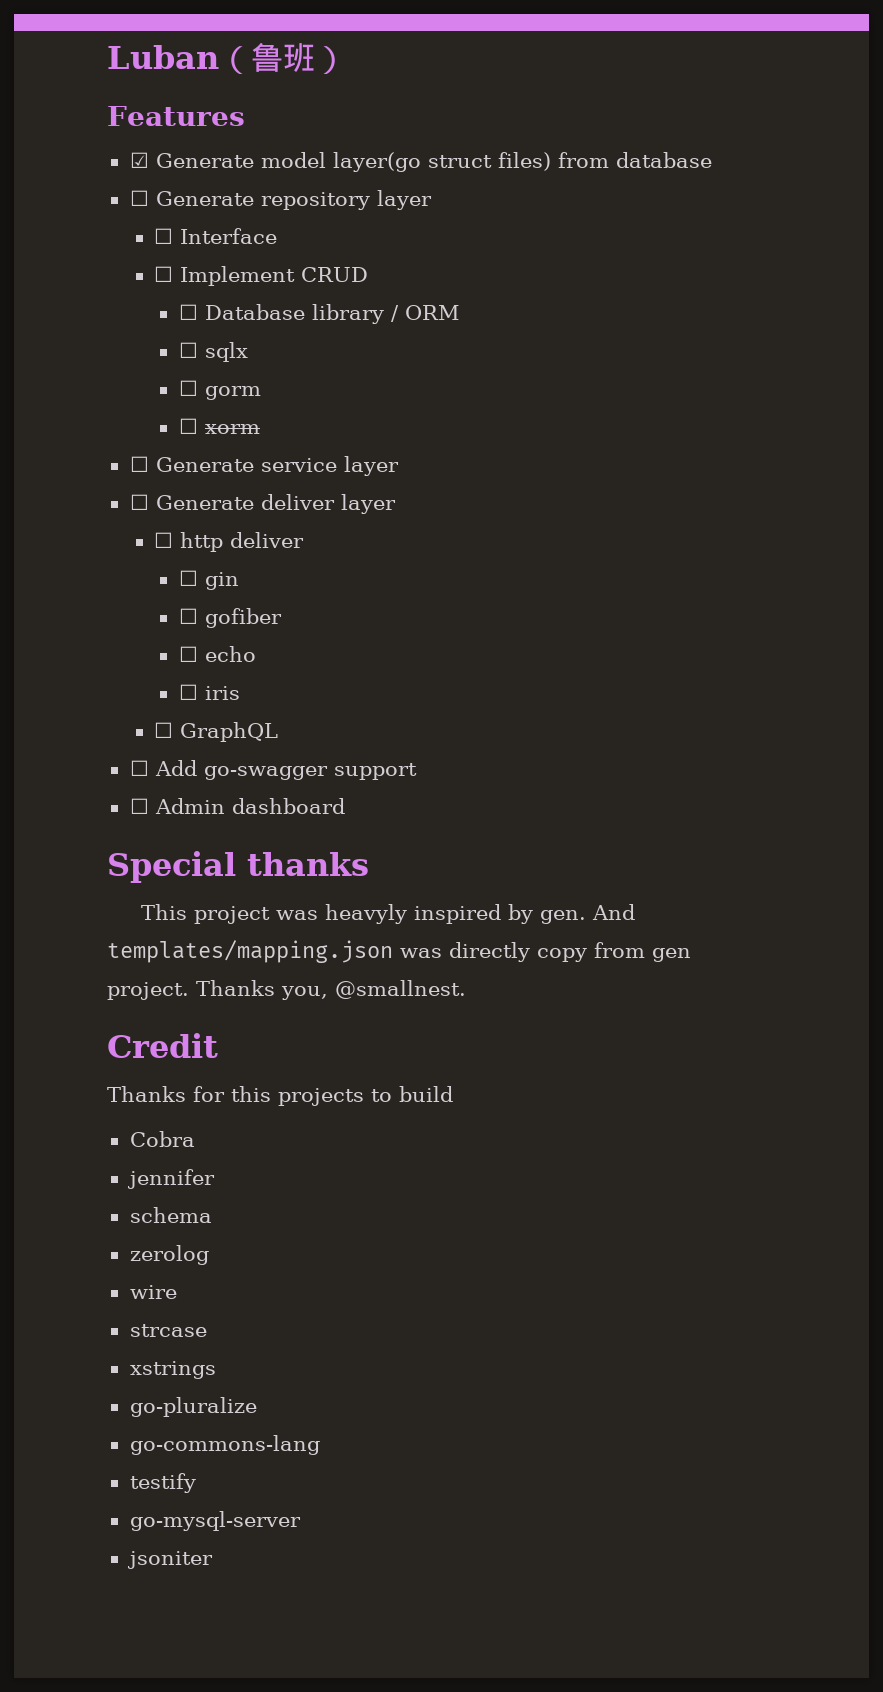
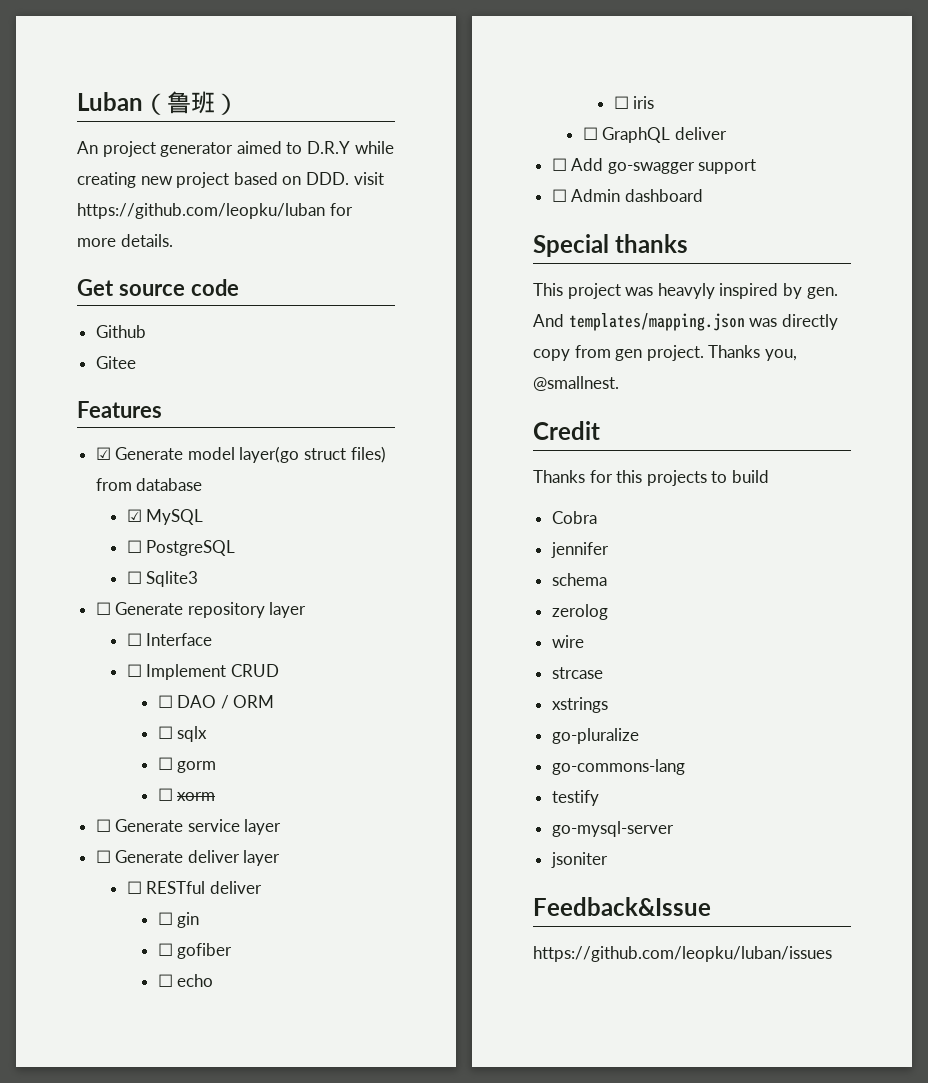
(347, 60) none -> [77,141,394,157] [77,172,384,188] [77,203,353,219] [77,234,173,247] [77,279,239,296] [95,325,146,338] [95,356,136,369] // An project generator aimed to D.R.Y while creating new project based on DDD. visit https://github.com/leopku/luban for more details. // Get source code // Github // Gitee
(712, 160) none -> [126,509,204,525] [126,540,236,556] [126,571,199,587] // ☑ MySQL // ☐ PostgreSQL // ☐ Sqlite3
[204,304,384,324] Database library -> [177,695,217,708] DAO
[180,532,224,552] http -> [146,881,206,894] RESTful
(279, 732) none -> [674,127,727,140] deliver
(213, 1560) none -> [533,897,711,916] [533,946,832,962] // Feedback&Issue // https://github.com/leopku/luban/issues

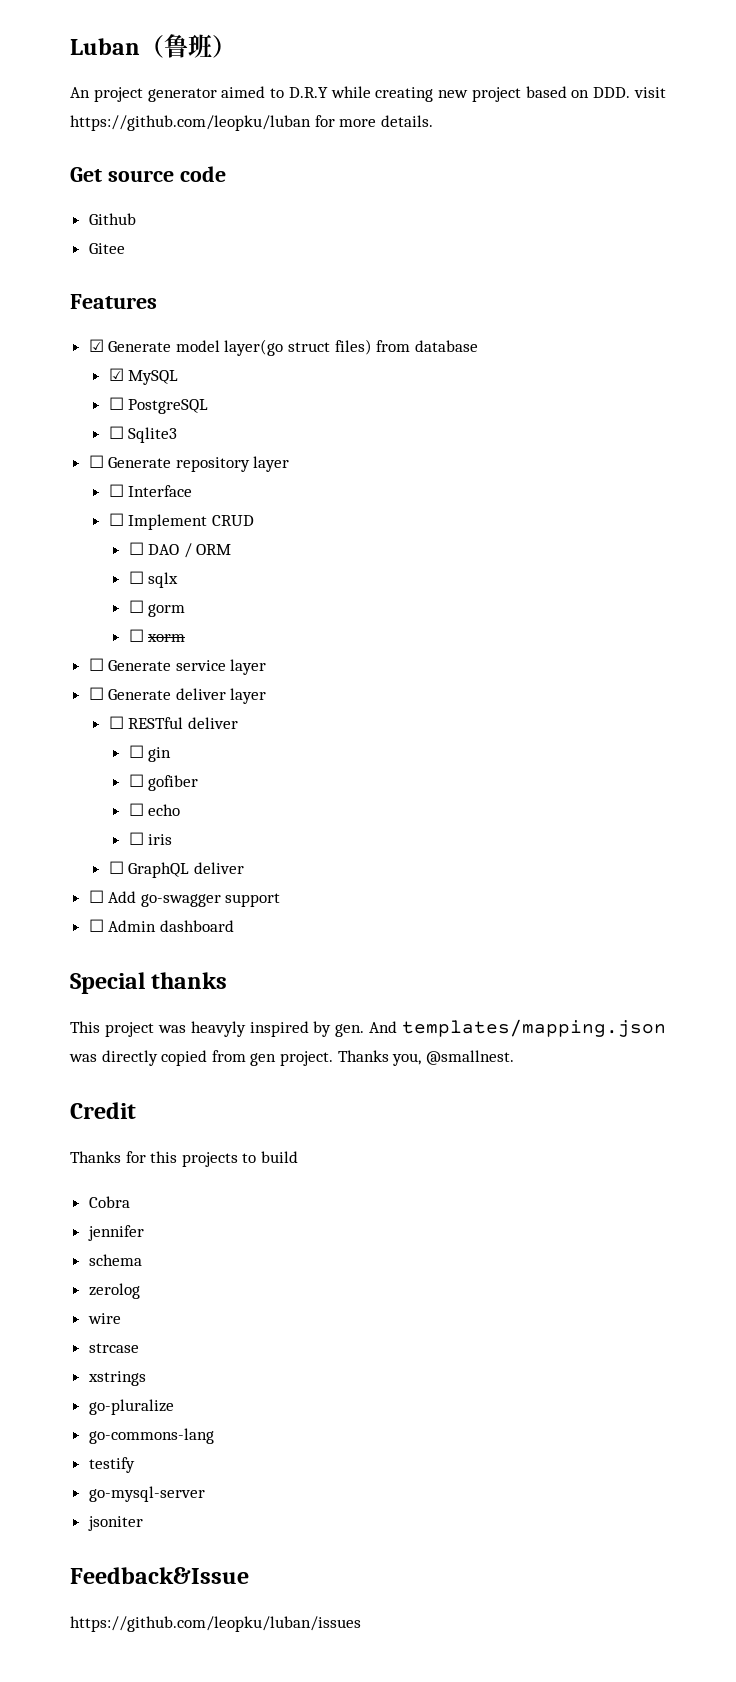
[533,349,570,361] copy -> [161,1050,208,1066] copied

